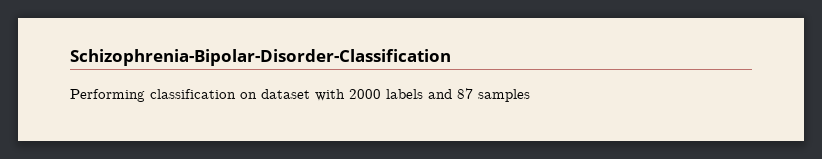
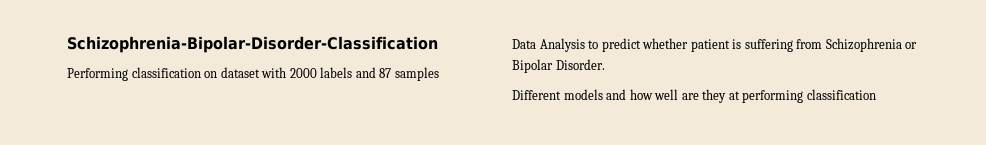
(530, 95) none -> [512,38,918,52] [512,59,605,73] [512,89,876,103] // Data Analysis to predict whether patient is suffering from Schizophrenia or Bipolar Disorder. // Different models and how well are they at performing classification

